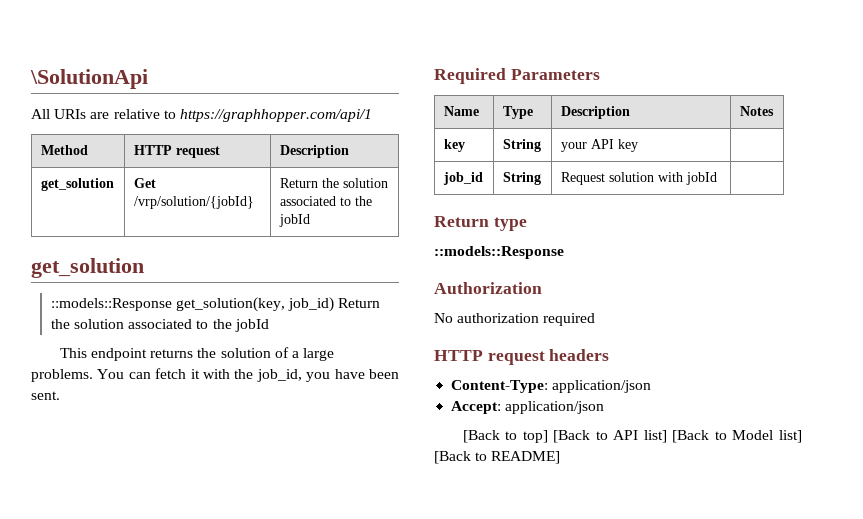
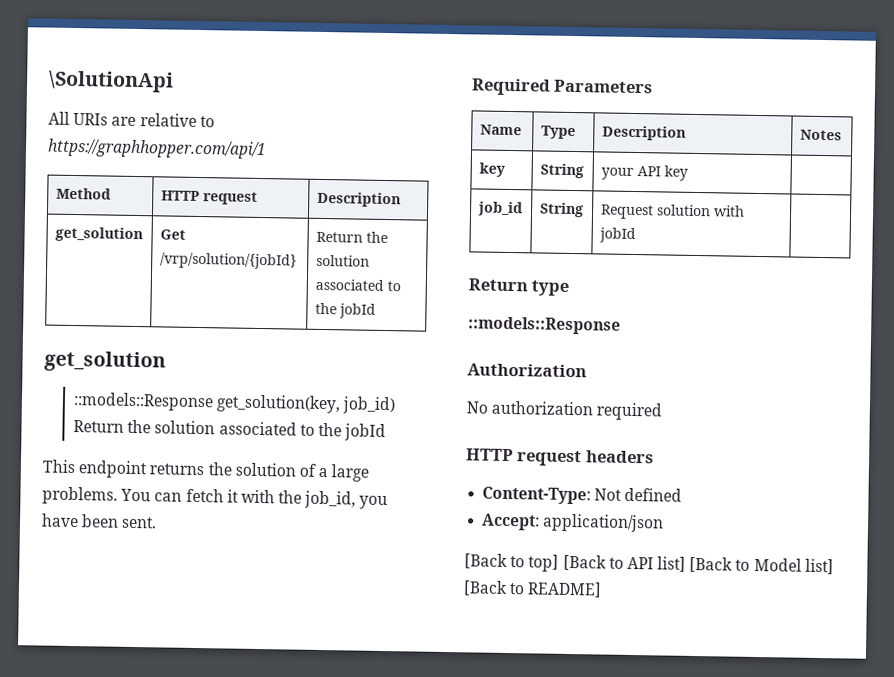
[552,380,652,393] application/json -> [594,487,683,502] Not defined

